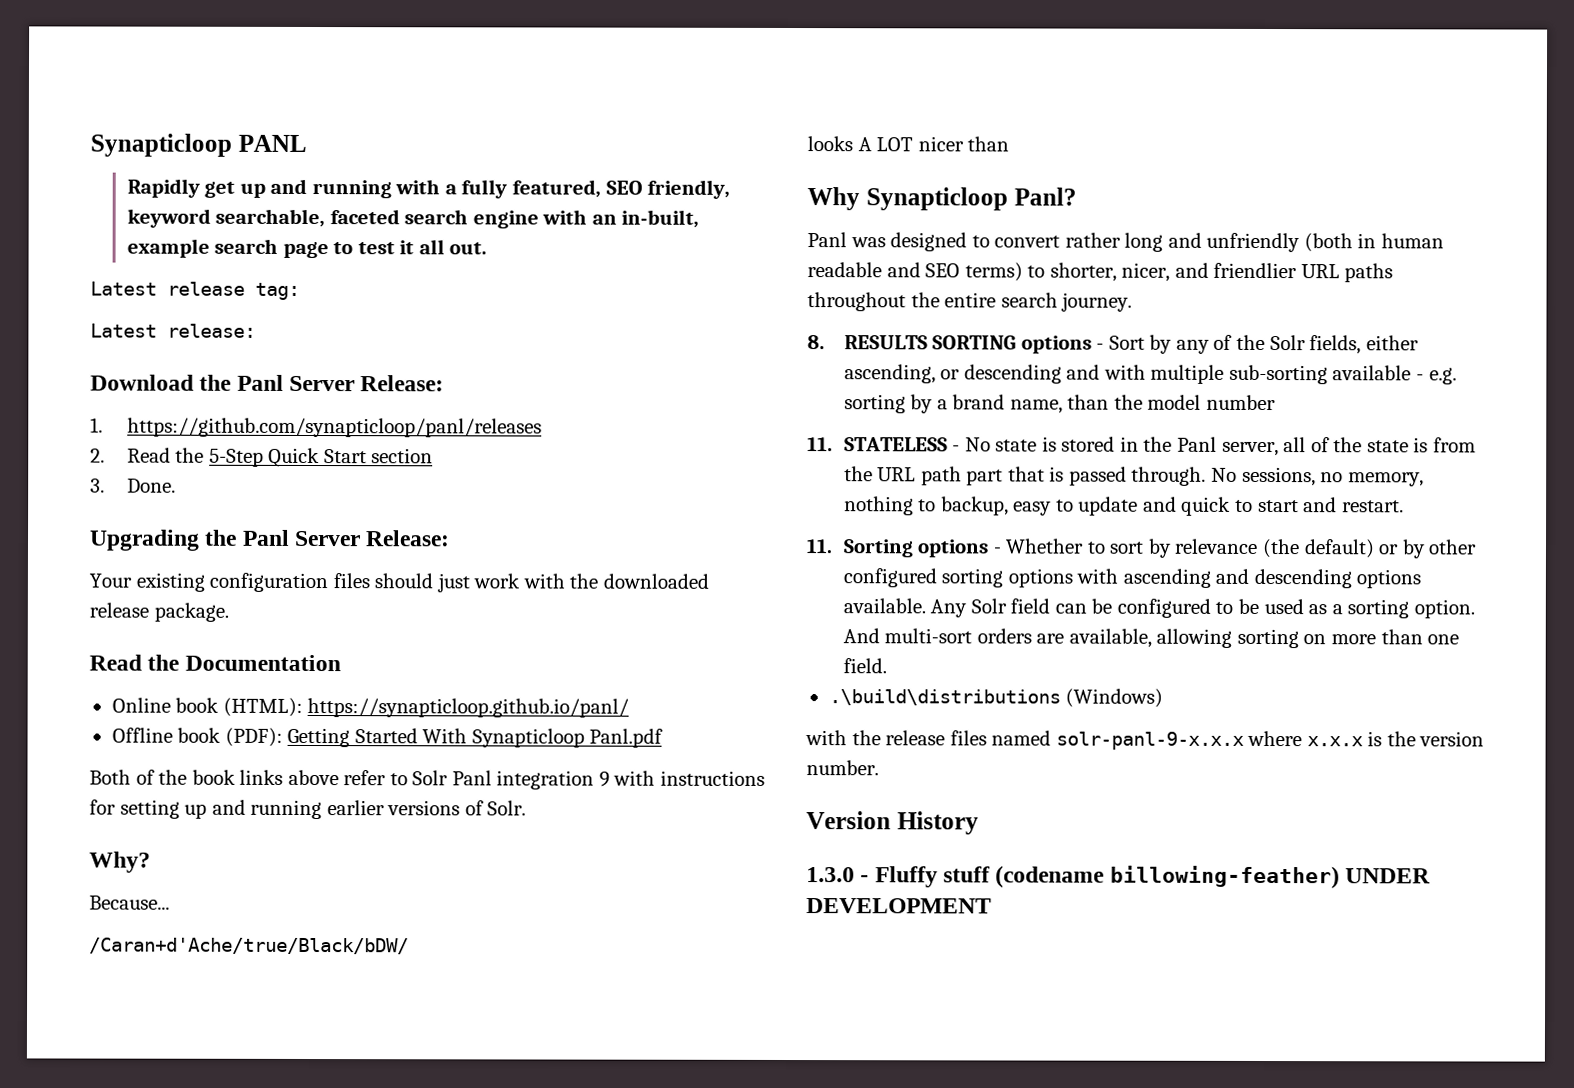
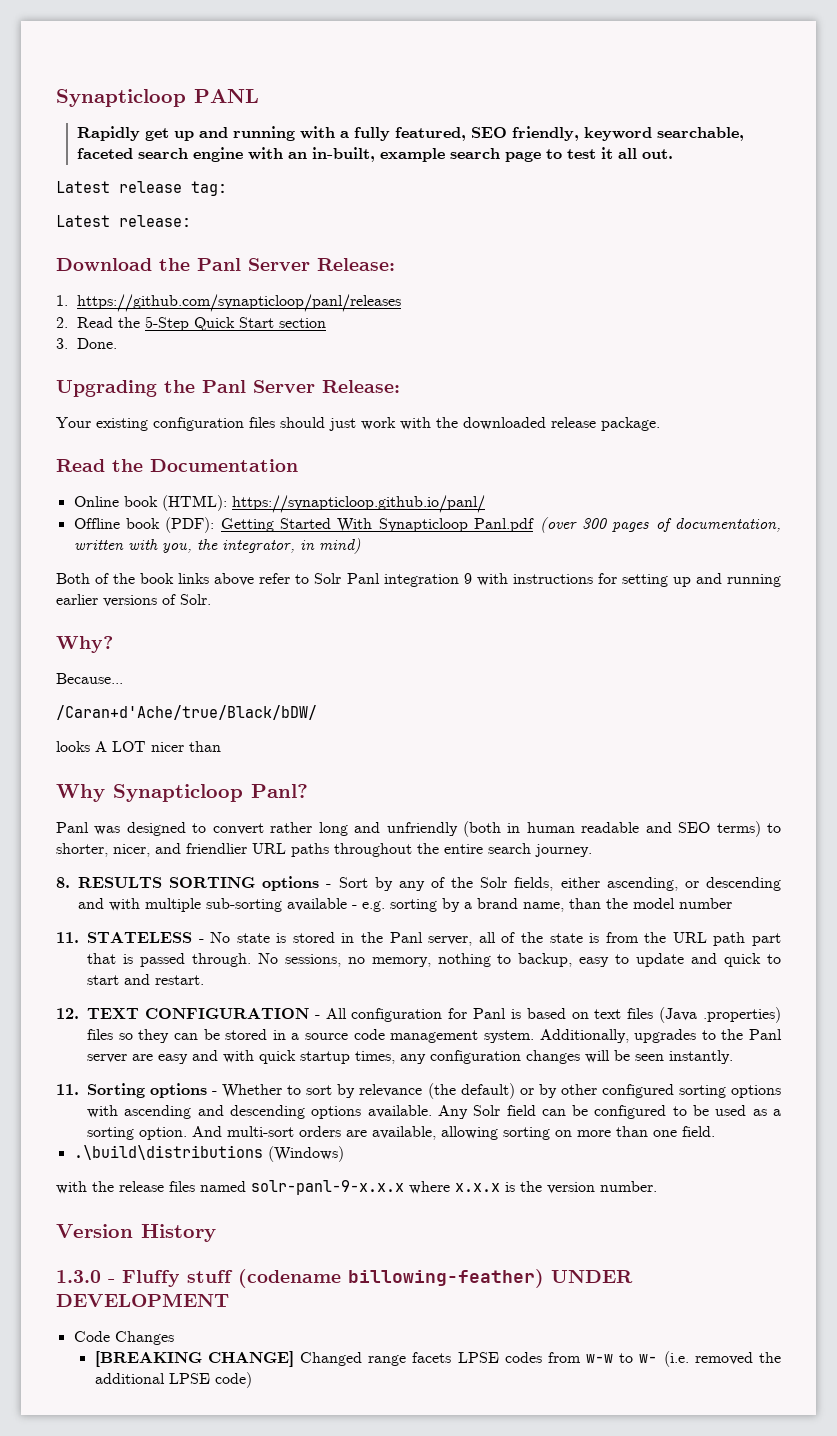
(664, 738) none -> [539,517,781,533] [73,538,361,554] (over 300 pages of documentation, written with you, the integrator, in mind)
(1404, 506) none -> [56,1007,781,1023] [87,1029,782,1043] [87,1050,733,1064] // 12. TEXT CONFIGURATION - All configuration for Panl is based on text files (Java .properties) files so they can be stored in a source code management system. Additionally, upgrades to the Panl server are easy and with quick startup times, any configuration changes will be seen instantly.
(992, 906) none -> [73,1331,174,1345] [94,1351,782,1367] [94,1372,252,1388] // Code Changes // [BREAKING CHANGE] Changed range facets LPSE codes from w-w to w- (i.e. removed the additional LPSE code)

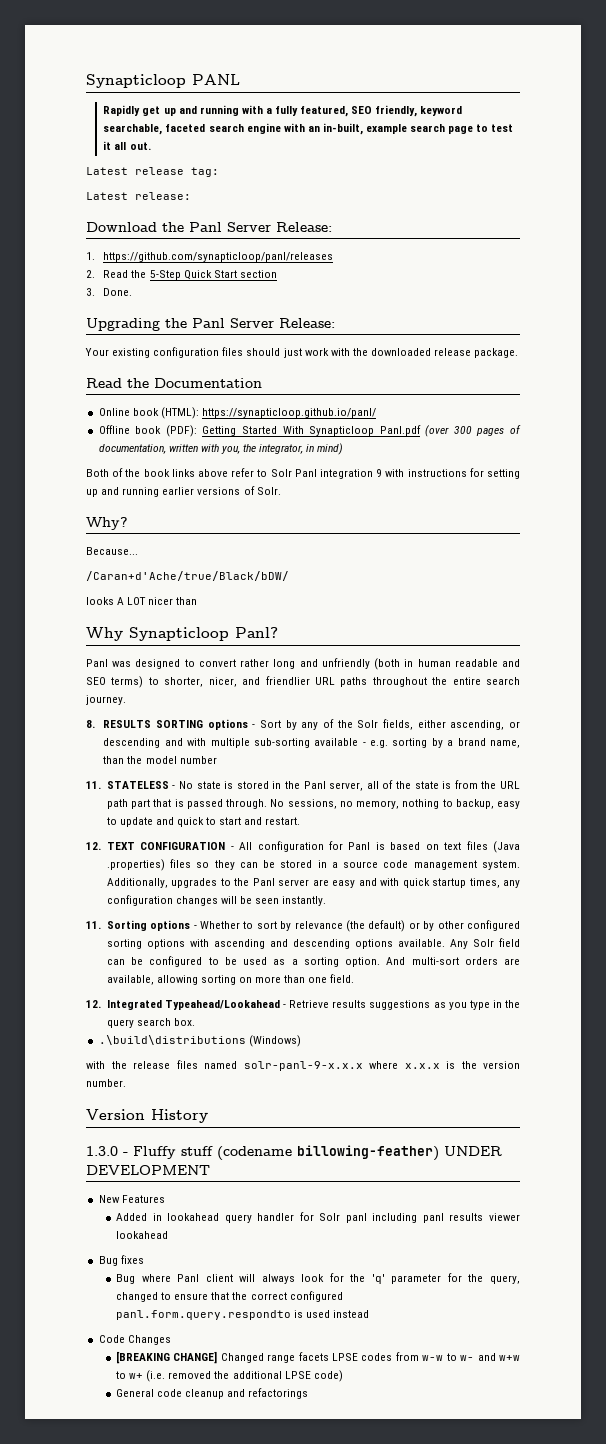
(715, 1131) none -> [86,1000,520,1010] [106,1018,195,1028] // 12. Integrated Typeahead/Lookahead - Retrieve results suggestions as you type in the query search box.
(229, 1300) none -> [98,1195,165,1203] [115,1212,520,1223] [115,1231,168,1239] [98,1255,144,1266] [115,1273,520,1284] [115,1291,343,1302] [115,1310,370,1320] // New Features // Added in lookahead query handler for Solr panl including panl results viewer lookahead // Bug fixes // Bug where Panl client will always look for the 'q' parameter for the query, changed to ensure that the correct configured panl.form.query.respondto is used instead
(658, 1358) none -> [477,1353,521,1361] [115,1371,144,1379] and w+w to w+
(252, 1380) none -> [115,1388,309,1399] // General code cleanup and refactorings

